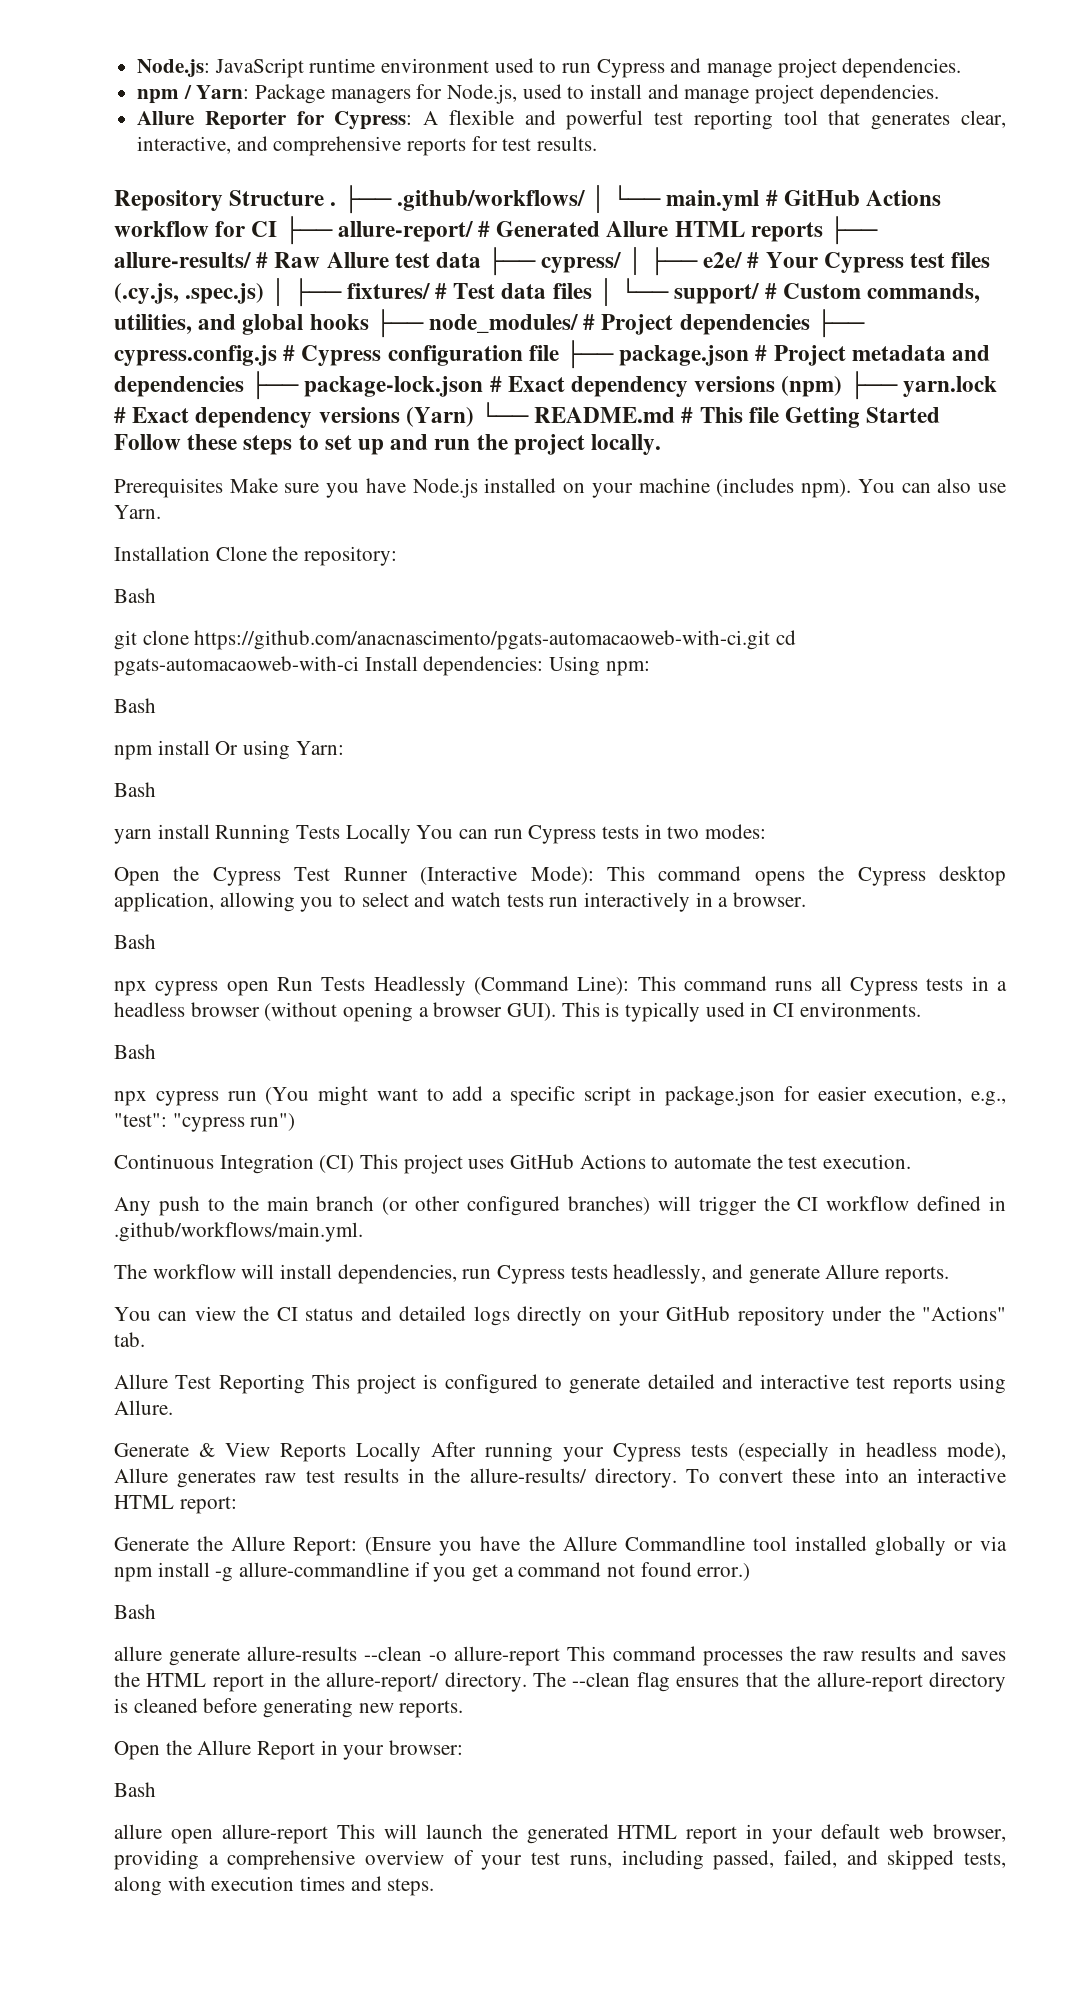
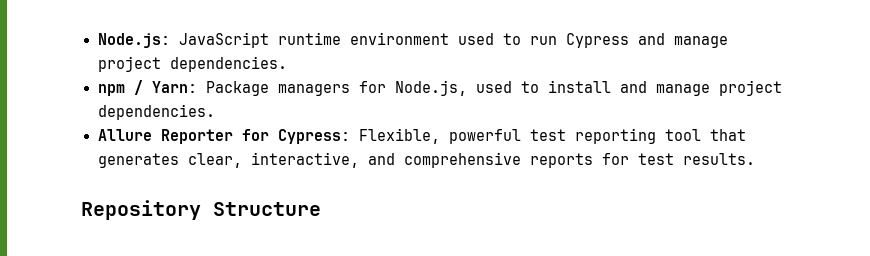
[423,110,556,125] A flexible and -> [358,128,440,144] Flexible,
[330,185,942,214] [114,216,879,245] [114,247,991,276] [114,278,980,307] [114,309,865,338] [114,340,991,369] [114,371,997,400] [114,402,941,428] [114,434,662,455] [114,478,1007,498] [114,505,161,519] [114,546,398,566] [114,588,156,603] [114,630,797,650] [114,656,650,676] [114,698,156,713] [114,740,344,760] [114,782,156,797] [114,824,767,844] [114,866,1006,886] [114,892,807,912] [114,934,156,949] [114,976,1008,996] [114,1002,921,1022] [114,1044,156,1059] [114,1086,1006,1106] [114,1113,296,1132] [114,1154,912,1174] [114,1196,1006,1216] [114,1222,363,1242] [114,1264,950,1284] [114,1306,1006,1326] [114,1332,145,1347] [114,1374,1007,1394] [114,1400,173,1415] [114,1442,1006,1462] [114,1468,1006,1488] [114,1495,237,1514] [114,1536,1007,1556] [114,1562,751,1582] [114,1604,156,1619] [114,1646,1007,1666] [114,1672,1007,1692] [114,1698,464,1718] [114,1740,464,1760] [114,1782,156,1797] [114,1824,1007,1844] [114,1850,1007,1870] [114,1876,435,1896] . ├── .github/workflows/ │ └── main.yml # GitHub Actions workflow for CI ├── allure-report/ # Generated Allure HTML reports ├── allure-results/ # Raw Allure test data ├── cypress/ │ ├── e2e/ # Your Cypress test files (.cy.js, .spec.js) │ ├── fixtures/ # Test data files │ └── support/ # Custom commands, utilities, and global hooks ├── node_modules/ # Project dependencies ├── cypress.config.js # Cypress configuration file ├── package.json # Project metadata and dependencies ├── package-lock.json # Exact dependency versions (npm) ├── yarn.lock # Exact dependency versions (Yarn) └── README.md # This file Getting Started Follow these steps to set up and run the project locally. // Prerequisites Make sure you have Node.js installed on your machine (includes npm). You can also use Yarn. // Installation Clone the repository: // Bash // git clone https://github.com/anacnascimento/pgats-automacaoweb-with-ci.git cd pgats-automacaoweb-with-ci Install dependencies: Using npm: // Bash // npm install Or using Yarn: // Bash // yarn install Running Tests Locally You can run Cypress tests in two modes: // Open the Cypress Test Runner (Interactive Mode): This command opens the Cypress desktop application, allowing you to select and watch tests run interactively in a browser. // Bash // npx cypress open Run Tests Headlessly (Command Line): This command runs all Cypress tests in a headless browser (without opening a browser GUI). This is typically used in CI environments. // Bash // npx cypress run (You might want to add a specific script in package.json for easier execution, e.g., "test": "cypress run") // Continuous Integration (CI) This project uses GitHub Actions to automate the test execution. // Any push to the main branch (or other configured branches) will trigger the CI workflow defined in .github/workflows/main.yml. // The workflow will install dependencies, run Cypress tests headlessly, and generate Allure reports. // You can view the CI status and detailed logs directly on your GitHub repository under the "Actions" tab. // Allure Test Reporting This project is configured to generate detailed and interactive test reports using Allure. // Generate & View Reports Locally After running your Cypress tests (especially in headless mode), Allure generates raw test results in the allure-results/ directory. To convert these into an interactive HTML report: // Generate the Allure Report: (Ensure you have the Allure Commandline tool installed globally or via npm install -g allure-commandline if you get a command not found error.) // Bash // allure generate allure-results --clean -o allure-report This command processes the raw results and saves the HTML report in the allure-report/ directory. The --clean flag ensures that the allure-report directory is cleaned before generating new reports. // Open the Allure Report in your browser: // Bash // allure open allure-report This will launch the generated HTML report in your default web browser, providing a comprehensive overview of your test runs, including passed, failed, and skipped tests, along with execution times and steps. -> (321, 209) none

